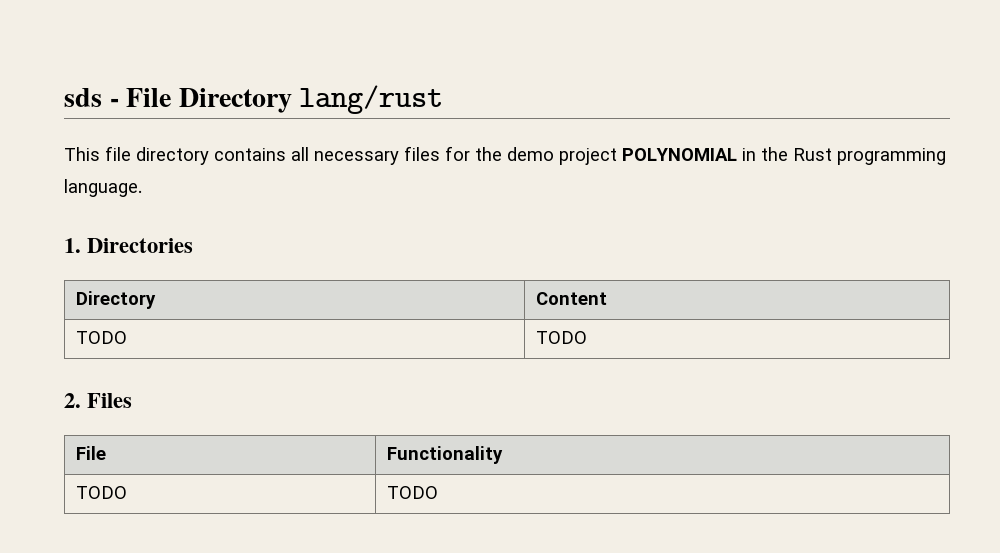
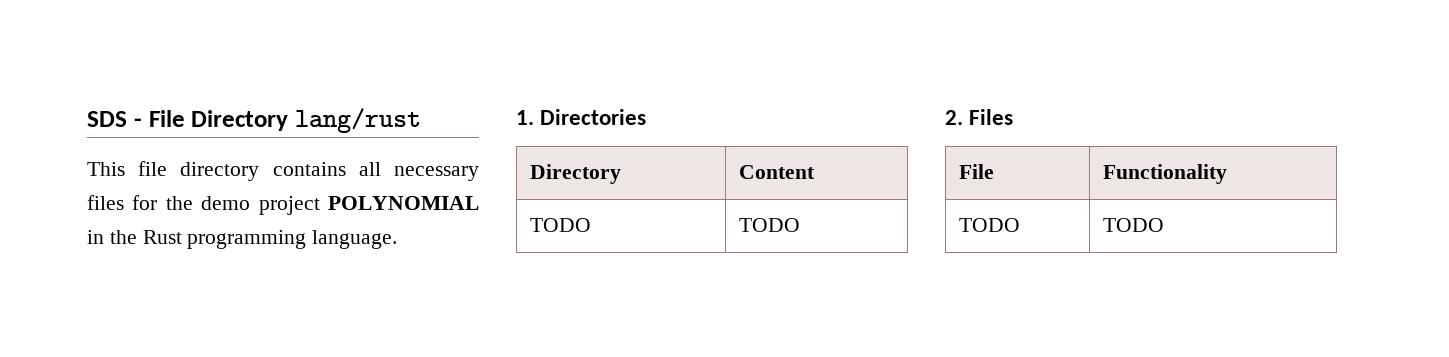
[64,88,102,107] sds -> [87,111,127,127] SDS

